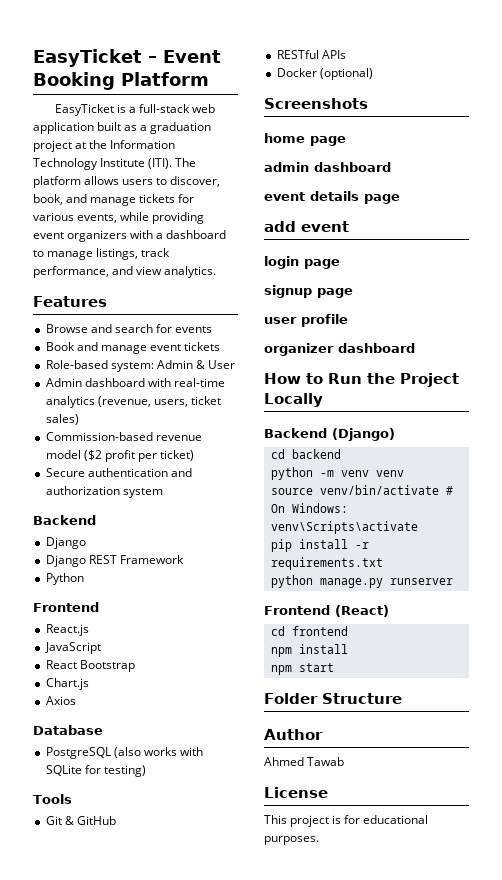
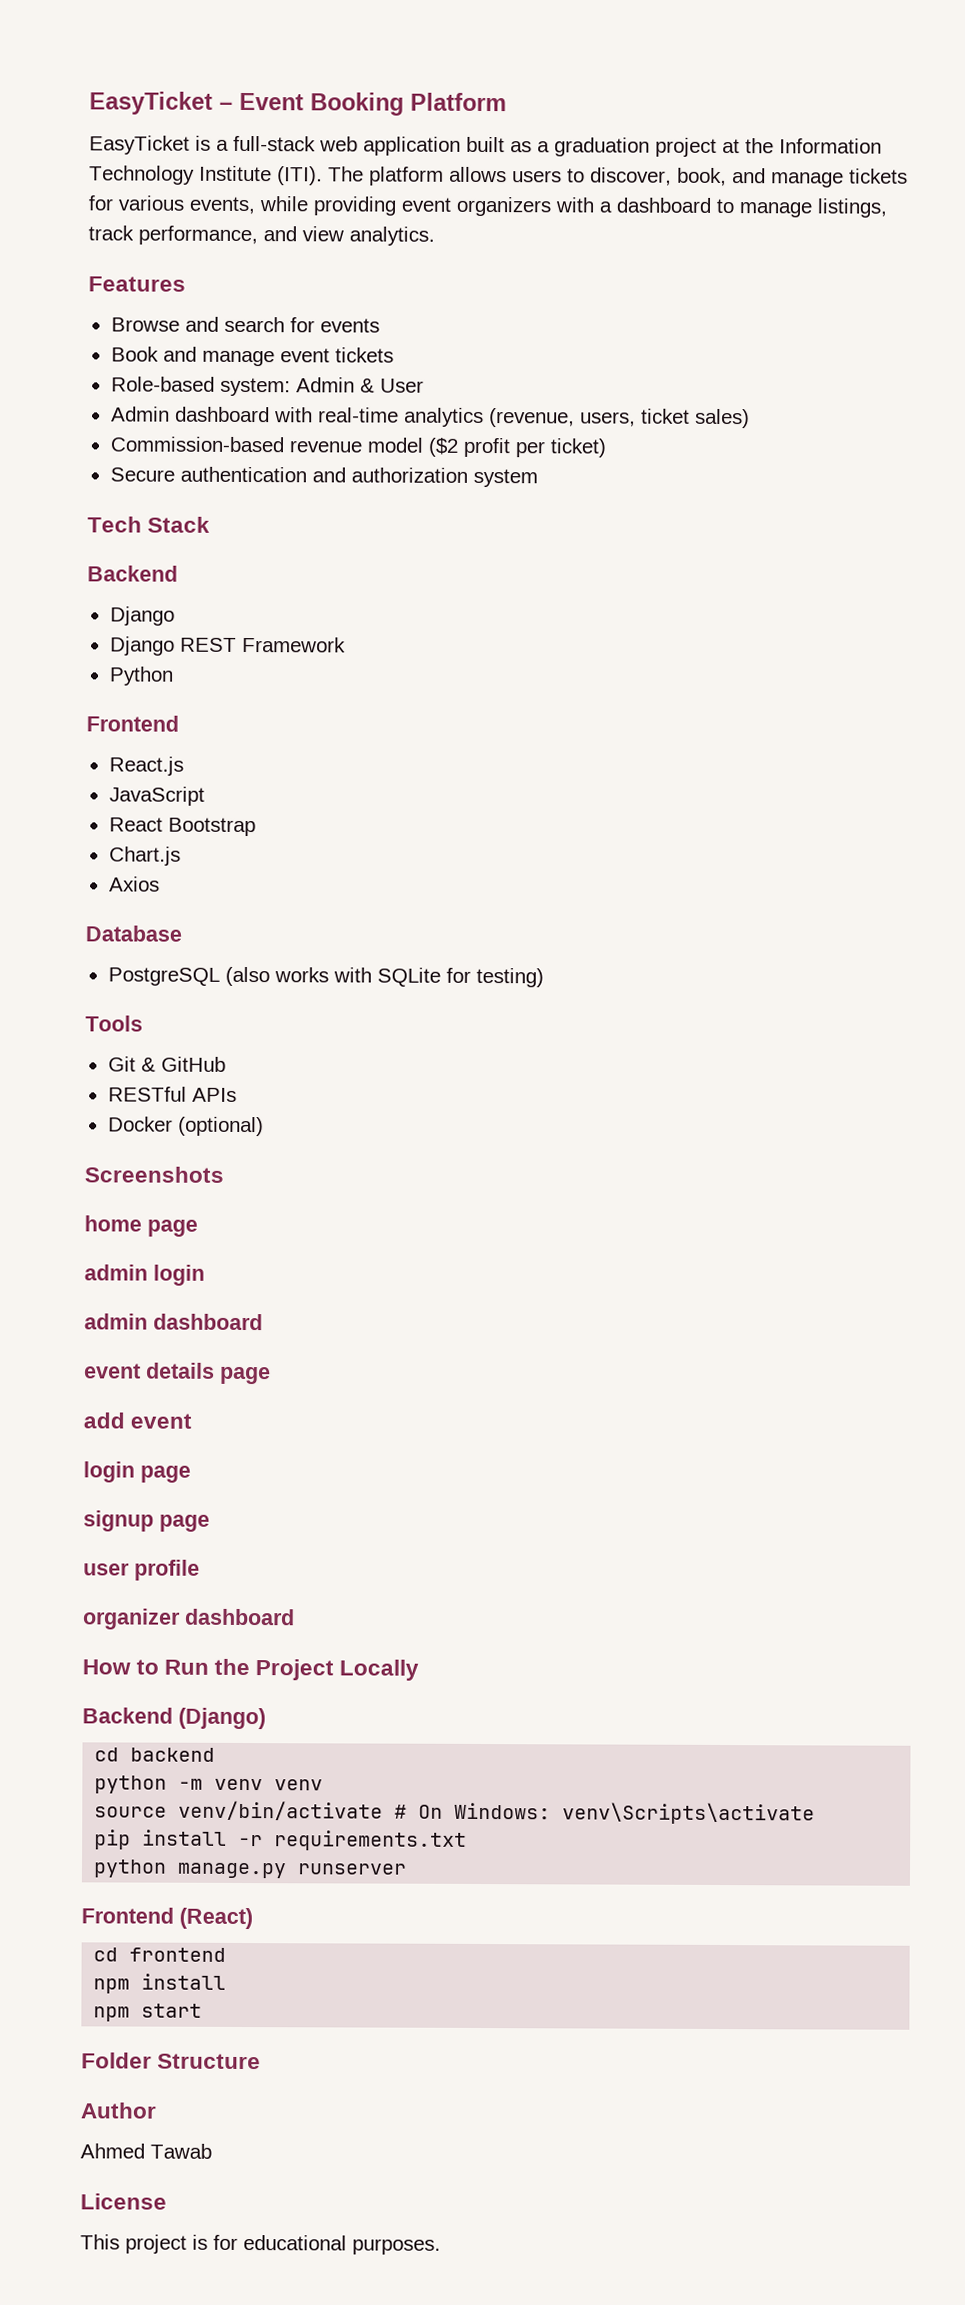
(163, 493) none -> [87,516,211,533] // Tech Stack
(346, 141) none -> [84,1264,205,1286] // admin login

